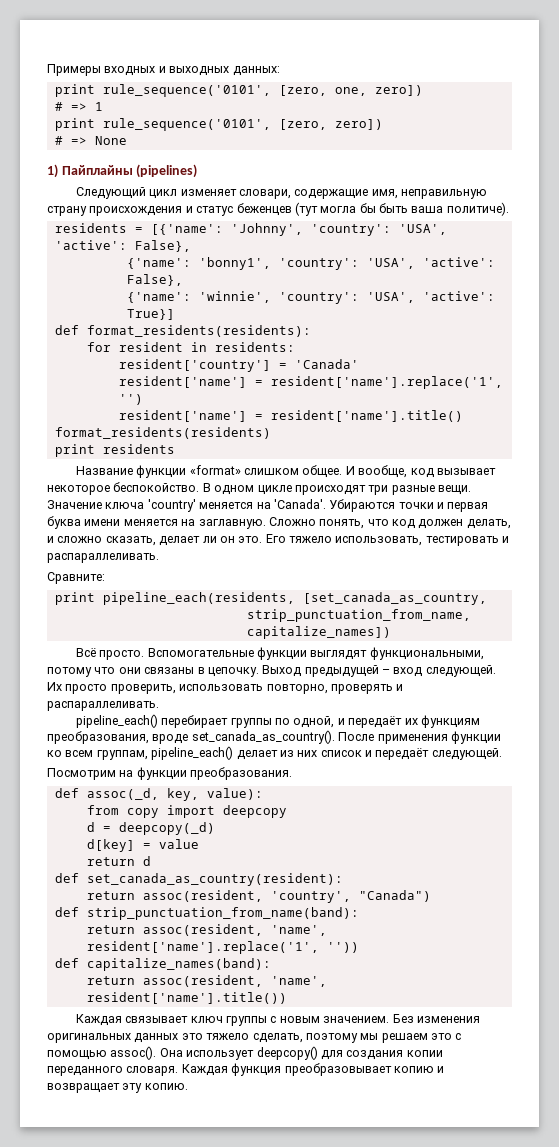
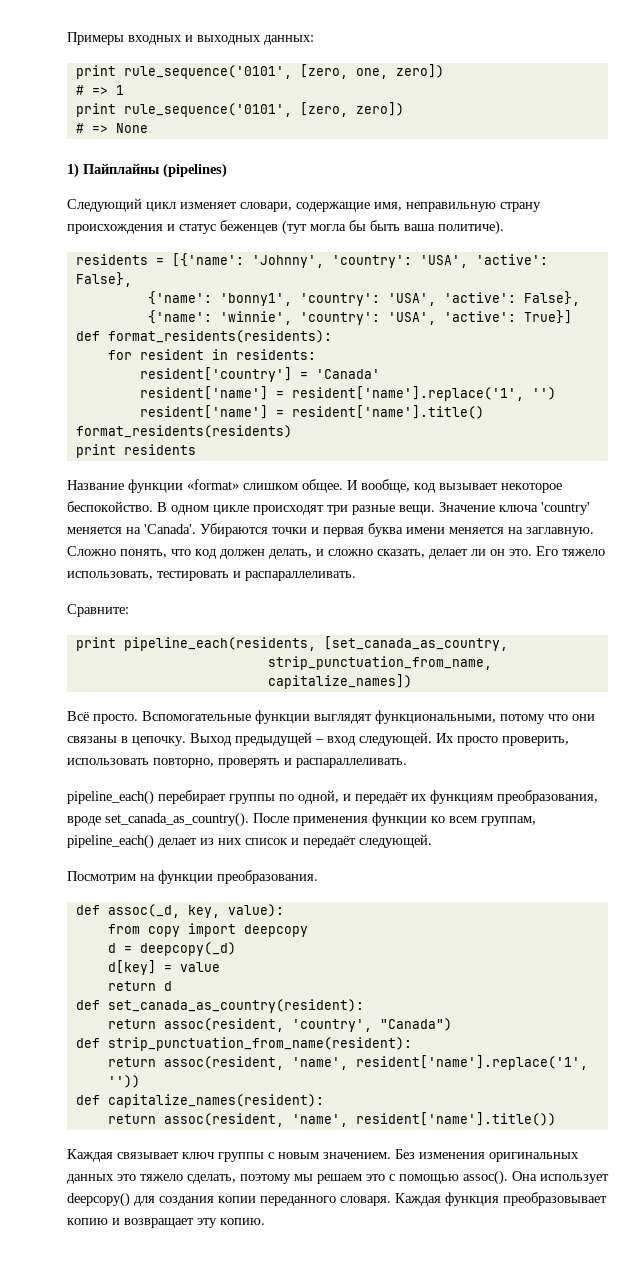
[86,907,359,920] strip_punctuation_from_name(band): -> [107,1037,412,1051] strip_punctuation_from_name(resident):
[86,958,271,971] capitalize_names(band): -> [107,1094,324,1108] capitalize_names(resident):

